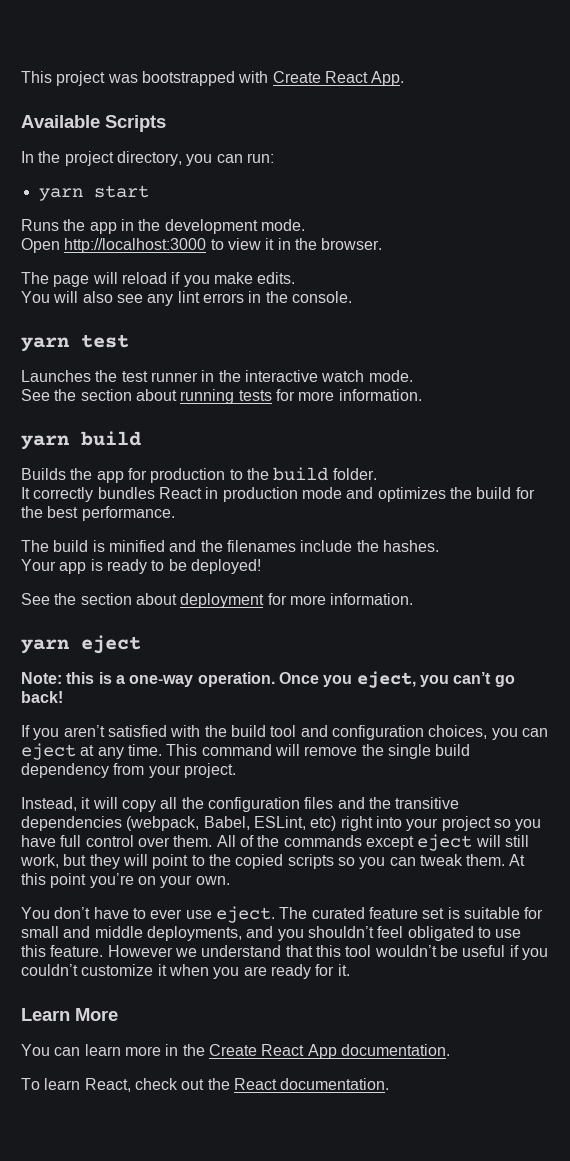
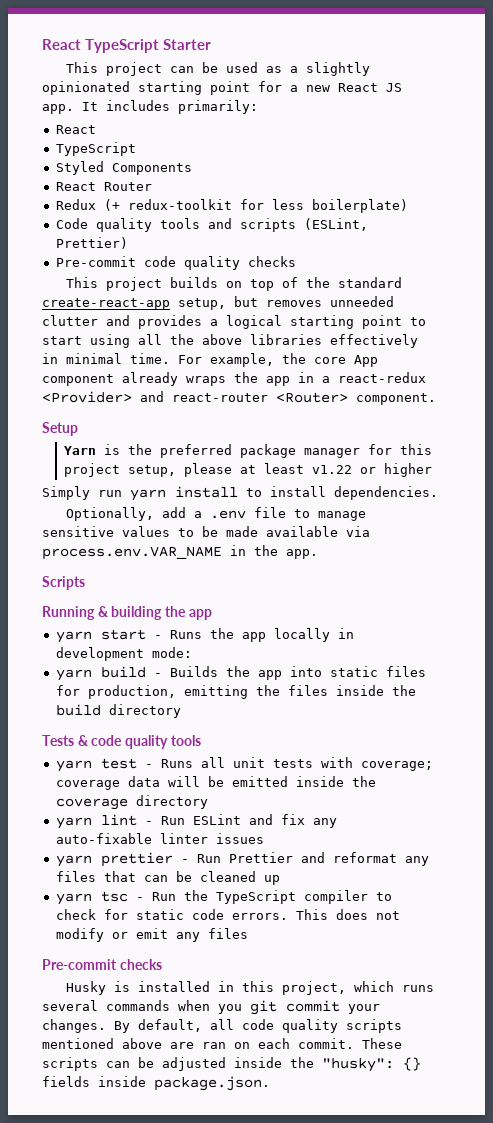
[21,71,405,86] [21,115,166,132] [21,151,274,166] This project was bootstrapped with Create React App. // Available Scripts // In the project directory, you can run: -> [42,39,211,53] [65,62,370,76] [42,81,402,95] [42,100,258,114] [55,125,96,134] [55,142,136,156] [55,161,192,175] [55,182,152,191] [55,199,408,213] [55,218,368,232] [55,237,128,249] [55,256,296,270] [65,277,402,291] [42,296,394,310] [42,315,426,329] [42,334,418,348] [42,353,378,367] [42,372,426,386] [42,391,436,405] [42,422,78,436] [63,444,432,458] [63,463,432,477] [42,486,438,501] [65,507,366,521] [42,526,370,537] [42,545,318,560] [42,576,85,590] [42,606,212,620] React TypeScript Starter // This project can be used as a slightly opinionated starting point for a new React JS app. It includes primarily: // React // TypeScript // Styled Components // React Router // Redux (+ redux-toolkit for less boilerplate) // Code quality tools and scripts (ESLint, Prettier) // Pre-commit code quality checks // This project builds on top of the standard create-react-app setup, but removes unneeded clutter and provides a logical starting point to start using all the above libraries effectively in minimal time. For example, the core App component already wraps the app in a react-redux <Provider> and react-router <Router> component. // Setup // Yarn is the preferred package manager for this project setup, please at least v1.22 or higher // Simply run yarn install to install dependencies. // Optionally, add a .env file to manage sensitive values to be made available via process.env.VAR_NAME in the app. // Scripts // Running & building the app
(149, 191) // -> [153,635,162,639] -
[120,219,305,234] [21,238,383,253] [21,272,296,287] [21,291,352,306] [21,334,129,352] [21,370,413,382] [21,389,422,404] [21,431,141,450] [21,467,377,483] [21,487,535,502] [21,506,175,521] [21,540,439,552] [21,559,261,574] [21,593,414,608] [21,635,141,654] [21,671,515,688] [21,691,63,703] [21,725,548,740] [21,743,471,760] [21,763,236,778] [21,797,460,812] [21,816,542,831] [21,834,529,851] [20,854,526,869] [21,873,230,888] [21,906,544,923] [21,926,522,941] [21,945,548,960] [21,964,350,979] [21,1008,118,1021] [21,1044,450,1059] [21,1078,390,1092] in the development mode. // Open http://localhost:3000 to view it in the browser. // The page will reload if you make edits. // You will also see any lint errors in the console. // yarn test // Launches the test runner in the interactive watch mode. // See the section about running tests for more information. // yarn build // Builds the app for production to the build folder. // It correctly bundles React in production mode and optimizes the build for the best performance. // The build is minified and the filenames include the hashes. // Your app is ready to be deployed! // See the section about deployment for more information. // yarn eject // Note: this is a one-way operation. Once you eject, you can’t go back! // If you aren’t satisfied with the build tool and configuration choices, you can eject at any time. This command will remove the single build dependency from your project. // Instead, it will copy all the configuration files and the transitive dependencies (webpack, Babel, ESLint, etc) right into your project so you have full control over them. All of the commands except eject will still work, but they will point to the copied scripts so you can tweak them. At this point you’re on your own. // You don’t have to ever use eject. The curated feature set is suitable for small and middle deployments, and you shouldn’t feel obligated to use this feature. However we understand that this tool wouldn’t be useful if you couldn’t customize it when you are ready for it. // Learn More // You can learn more in the Create React App documentation. // To learn React, check out the React documentation. -> [273,628,354,642] [55,647,192,661] [55,666,426,681] [55,685,416,699] [55,704,181,718] [42,735,201,749] [55,757,433,772] [55,776,376,790] [55,795,208,810] [55,814,337,829] [55,833,264,844] [55,852,429,867] [55,871,280,885] [55,890,392,905] [55,909,400,920] [55,928,248,942] [42,959,162,970] [65,981,434,995] [42,1000,380,1015] [42,1019,402,1033] [42,1038,402,1049] [42,1057,421,1072] [42,1076,270,1091] locally in development mode: // yarn build - Builds the app into static files for production, emitting the files inside the build directory // Tests & code quality tools // yarn test - Runs all unit tests with coverage; coverage data will be emitted inside the coverage directory // yarn lint - Run ESLint and fix any auto-fixable linter issues // yarn prettier - Run Prettier and reformat any files that can be cleaned up // yarn tsc - Run the TypeScript compiler to check for static code errors. This does not modify or emit any files // Pre-commit checks // Husky is installed in this project, which runs several commands when you git commit your changes. By default, all code quality scripts mentioned above are ran on each commit. These scripts can be adjusted inside the "husky": {} fields inside package.json.

